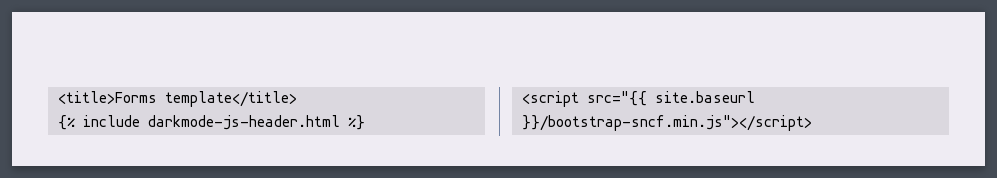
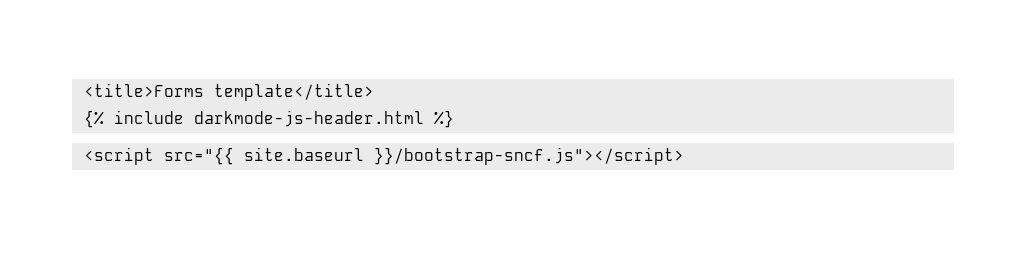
[521,115,812,131] }}/bootstrap-sncf.min.js"></script> -> [373,147,684,165] }}/bootstrap-sncf.js"></script>

